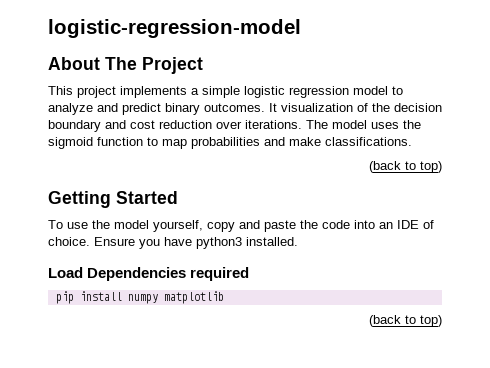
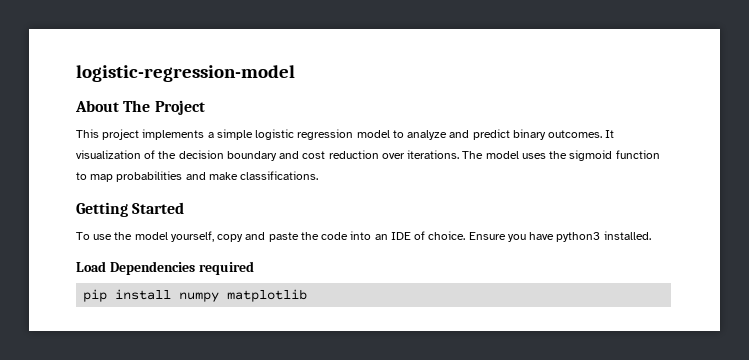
[369,161,442,173] // (back to top) -> (319, 175) none
[369,315,442,327] // (back to top) -> (308, 295) none

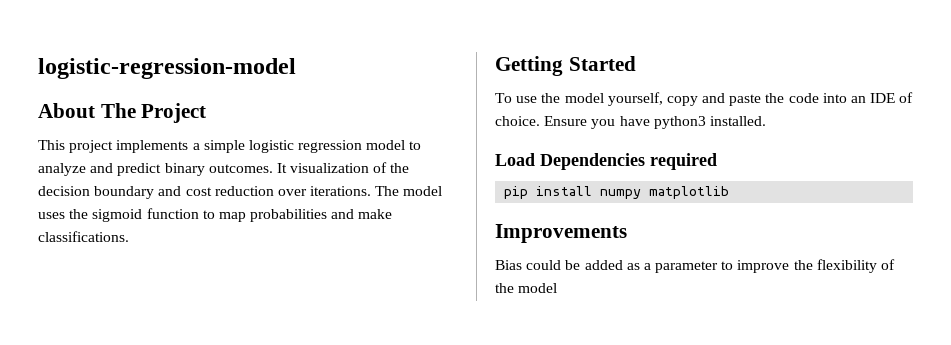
(308, 295) none -> [495,224,627,243] [495,259,896,273] [495,283,558,293] // Improvements // Bias could be added as a parameter to improve the flexibility of the model

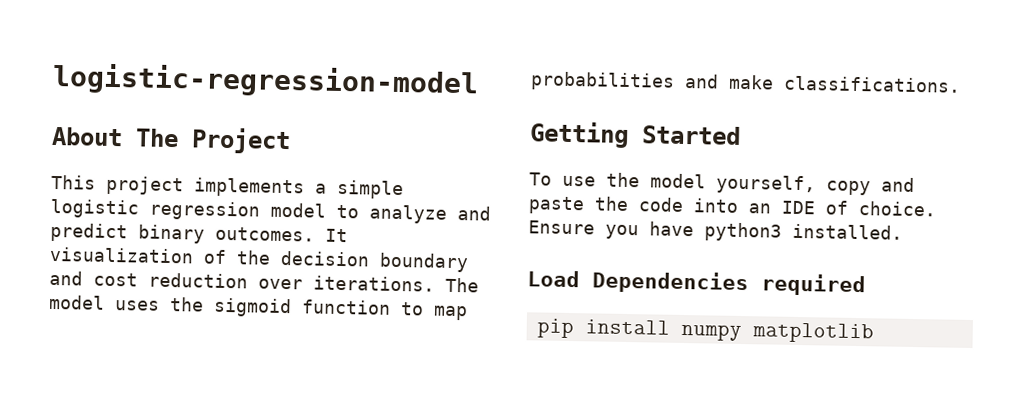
[495,224,627,243] [495,259,896,273] [495,283,558,293] // Improvements // Bias could be added as a parameter to improve the flexibility of the model -> (874, 333) none

